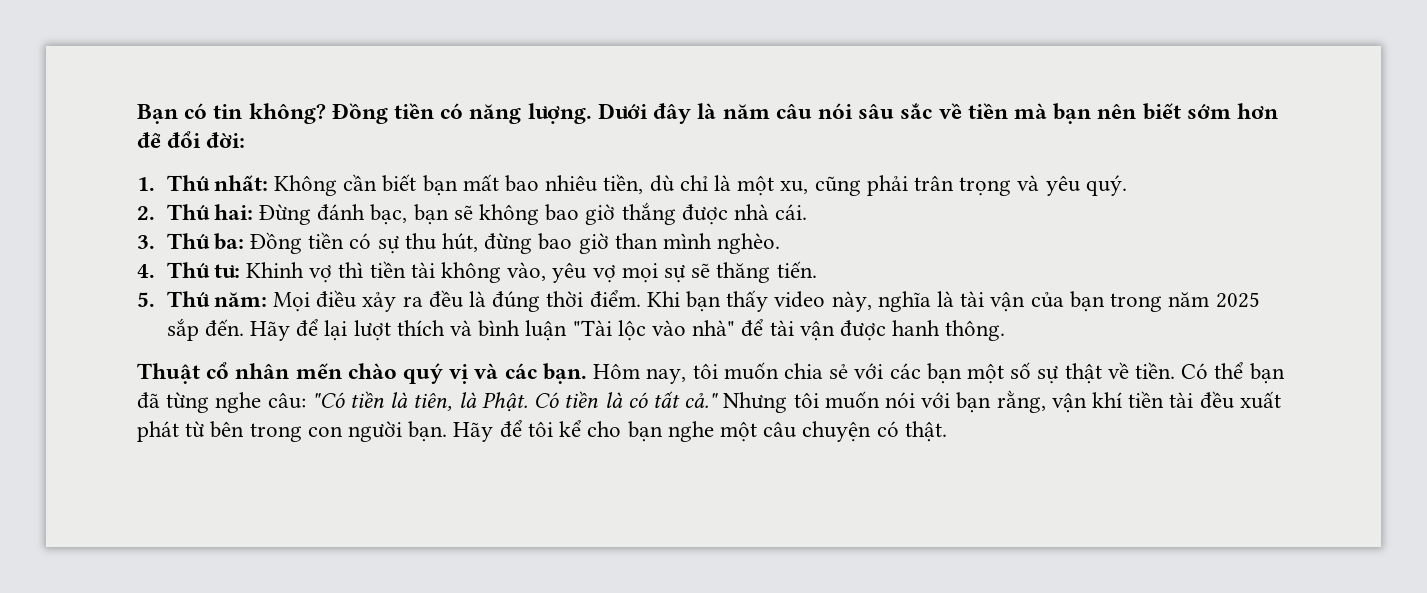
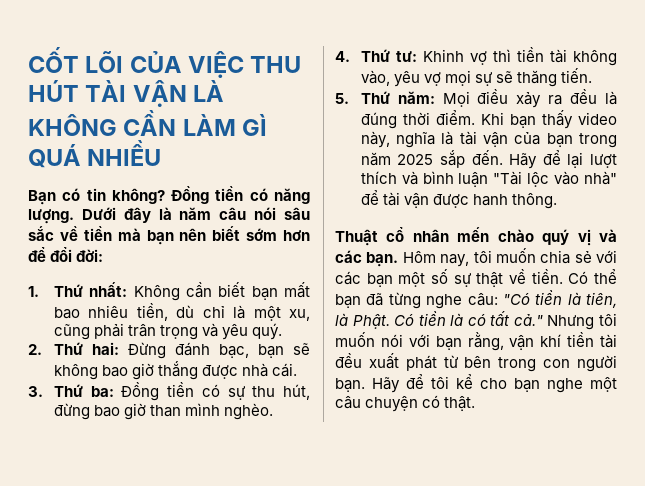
(137, 114) none -> [28,47,302,78] [28,80,225,107] [28,110,268,136] [28,140,162,168] CỐT LÕI CỦA VIỆC THU HÚT TÀI VẬN LÀ KHÔNG CẦN LÀM GÌ QUÁ NHIỀU //

